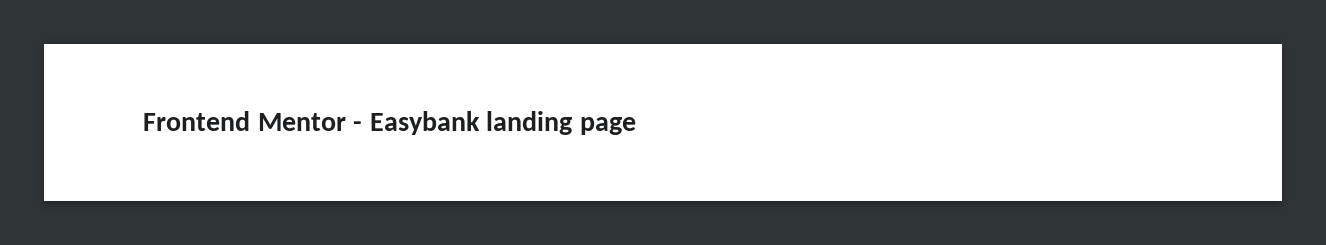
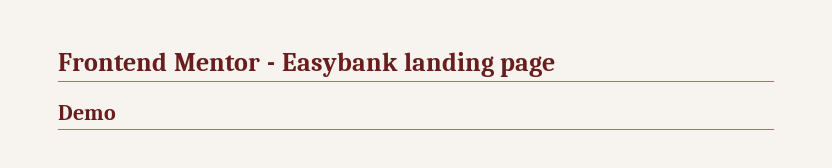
(636, 126) none -> [58,105,116,120] // Demo

